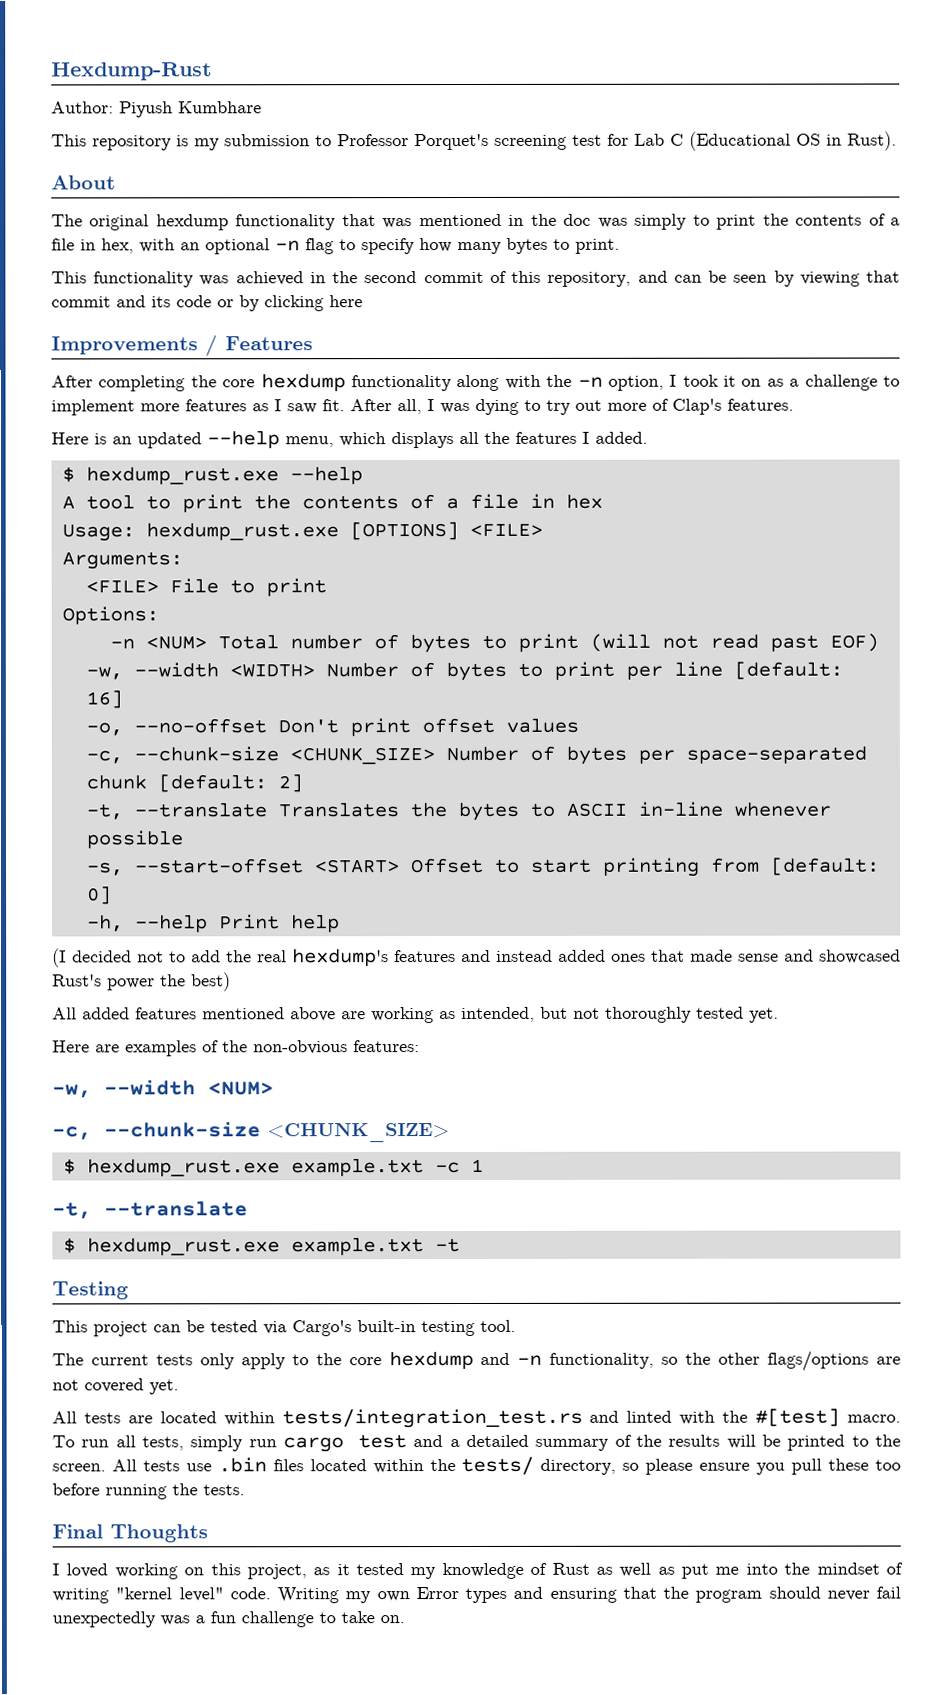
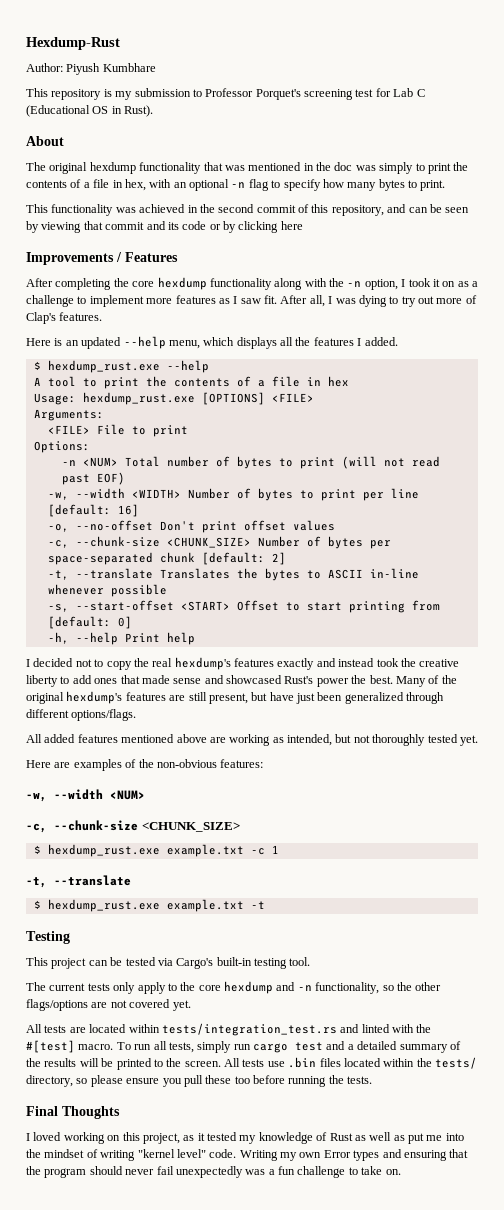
[52,948,67,968] (I -> [26,659,30,667] I
[191,950,221,963] add -> [106,661,132,670] copy
(456, 956) none -> [277,658,315,670] exactly
[558,949,606,962] added -> [376,658,460,667] [26,675,92,687] took the creative liberty to add
[191,972,231,992] best) -> [369,675,457,687] [26,691,445,704] [26,709,137,721] best. Many of the original hexdump's features are still present, but have just been generalized through different options/flags.

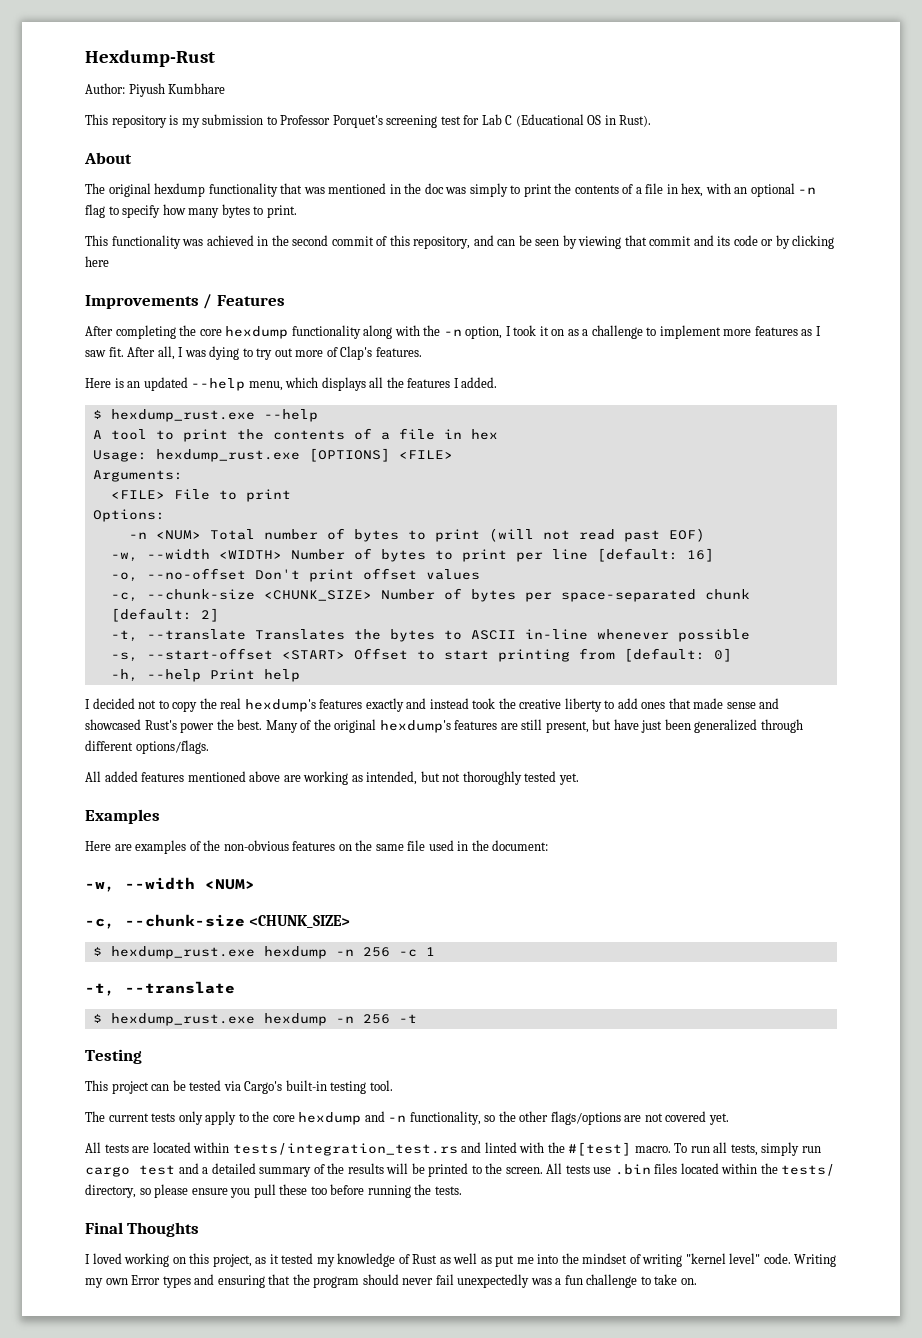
(478, 740) none -> [85,809,160,824] // Examples
[220,759,264,768] features: -> [292,840,549,851] features on the same file used in the document:
[166,844,244,857] example.txt -> [263,946,390,959] hexdump -n 256
[166,899,244,912] example.txt -> [263,1013,390,1026] hexdump -n 256

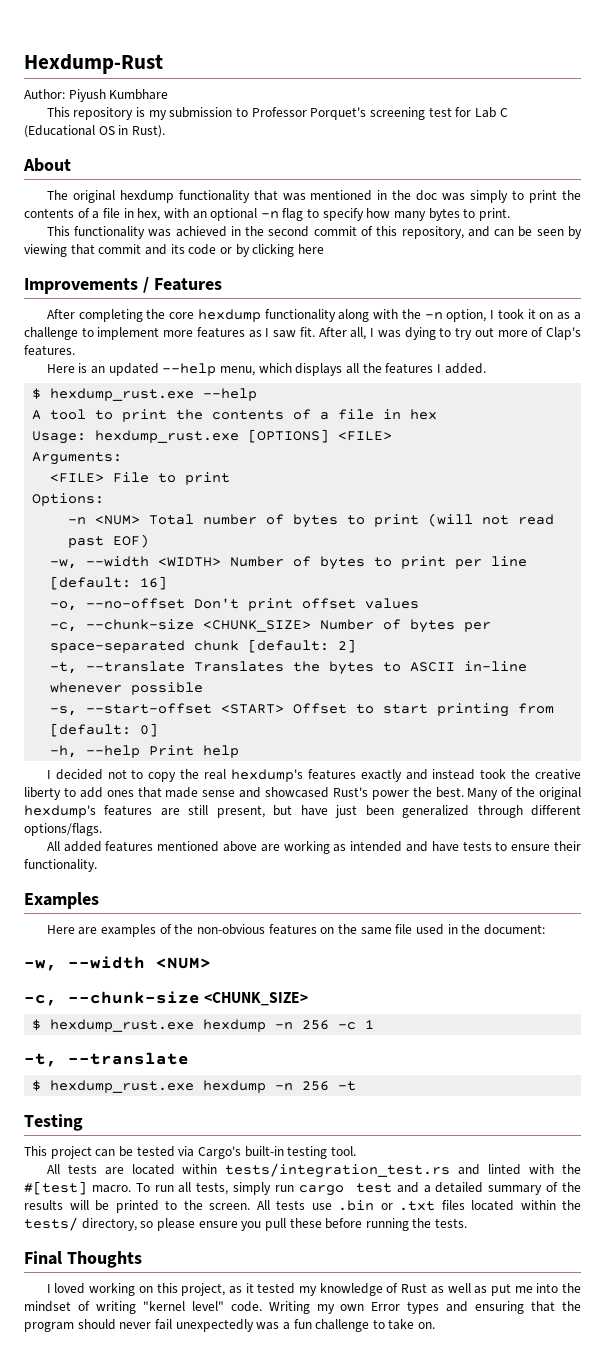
[366,771,579,785] intended, but not thoroughly tested yet. -> [350,841,581,852] [24,859,97,872] intended and have tests to ensure their functionality.
[85,1111,729,1125] // The current tests only apply to the core hexdump and -n functionality, so the other flags/options are not covered yet. -> (356, 1151) none
(651, 1169) none -> [380,1201,435,1211] or .txt
[310,1186,327,1195] too -> (322, 1223) none

